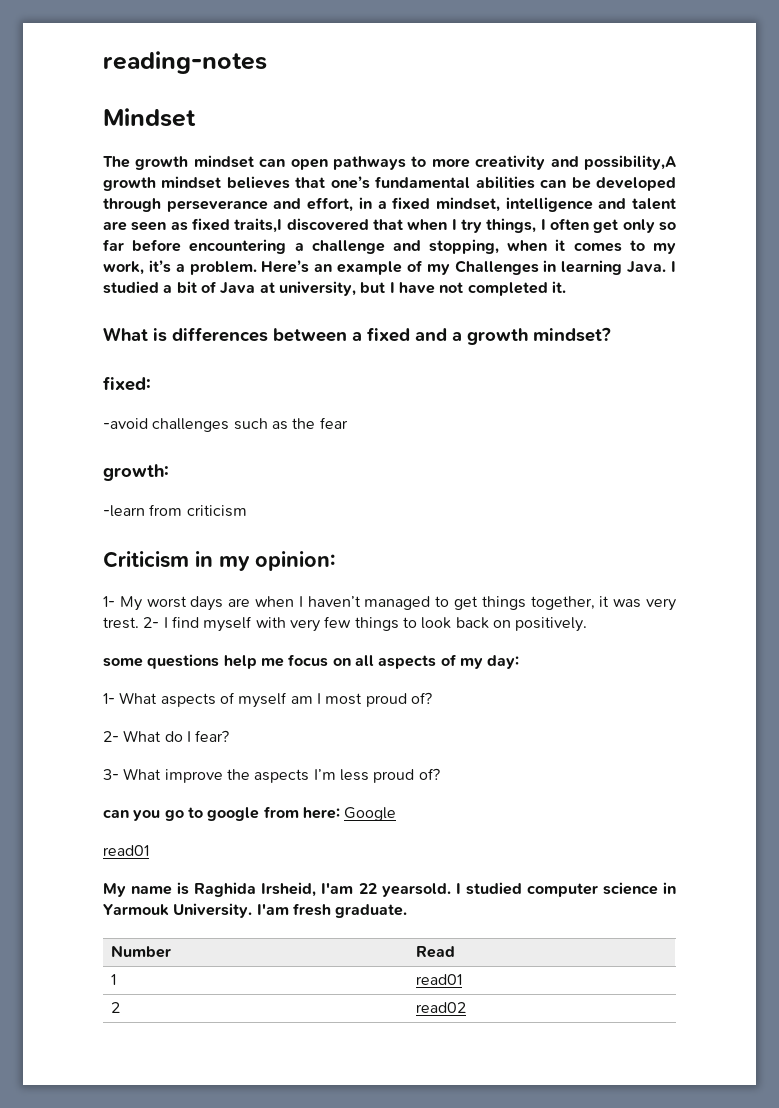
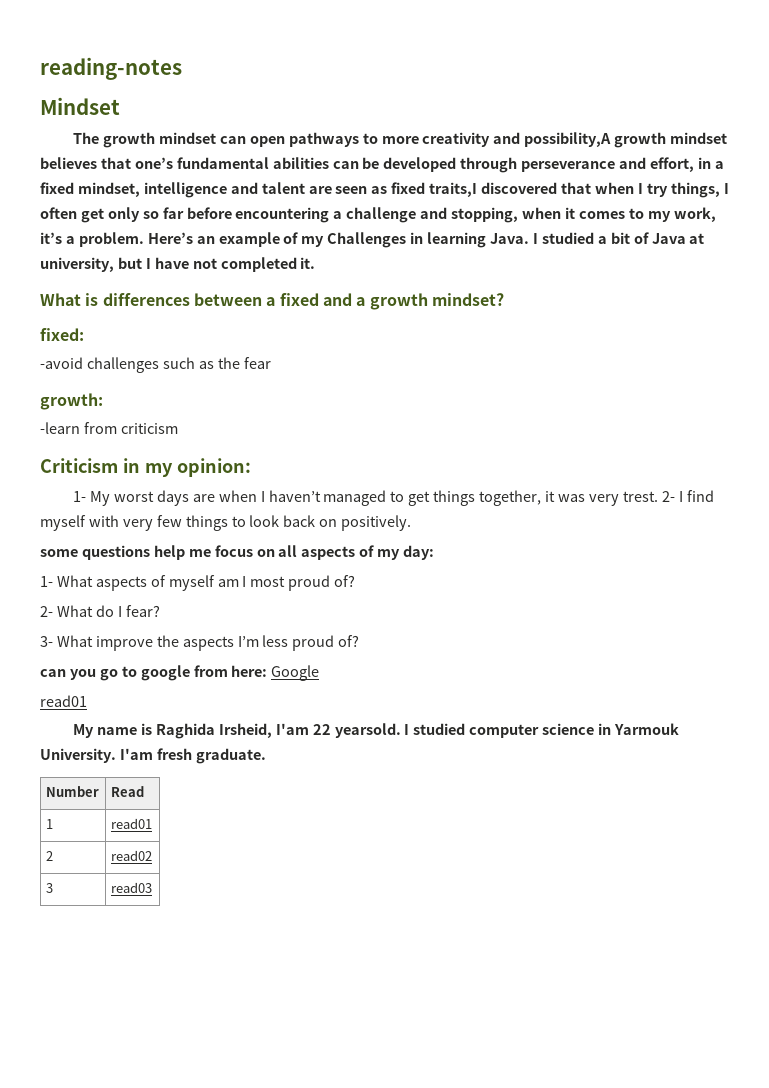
(467, 1007) none -> [45,883,53,893] [110,882,152,893] // 3 | read03

